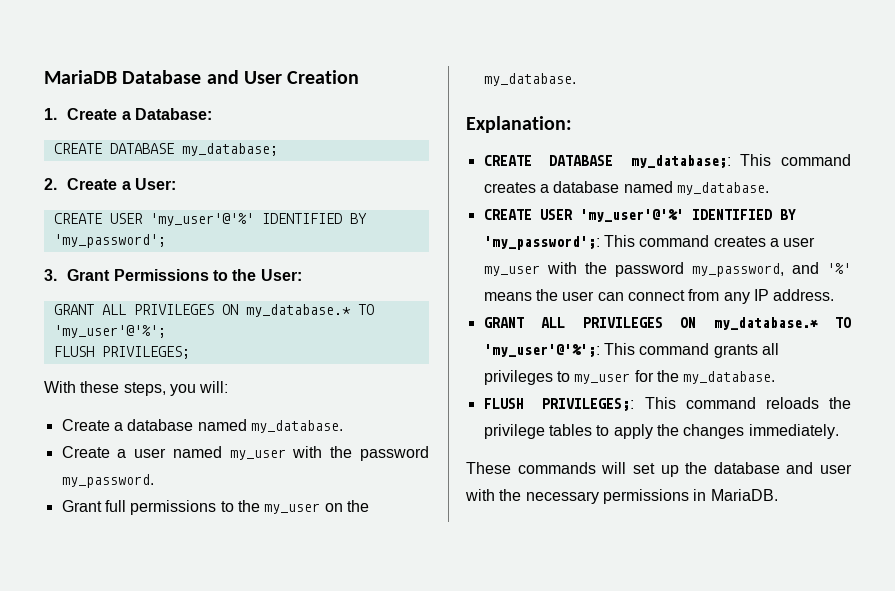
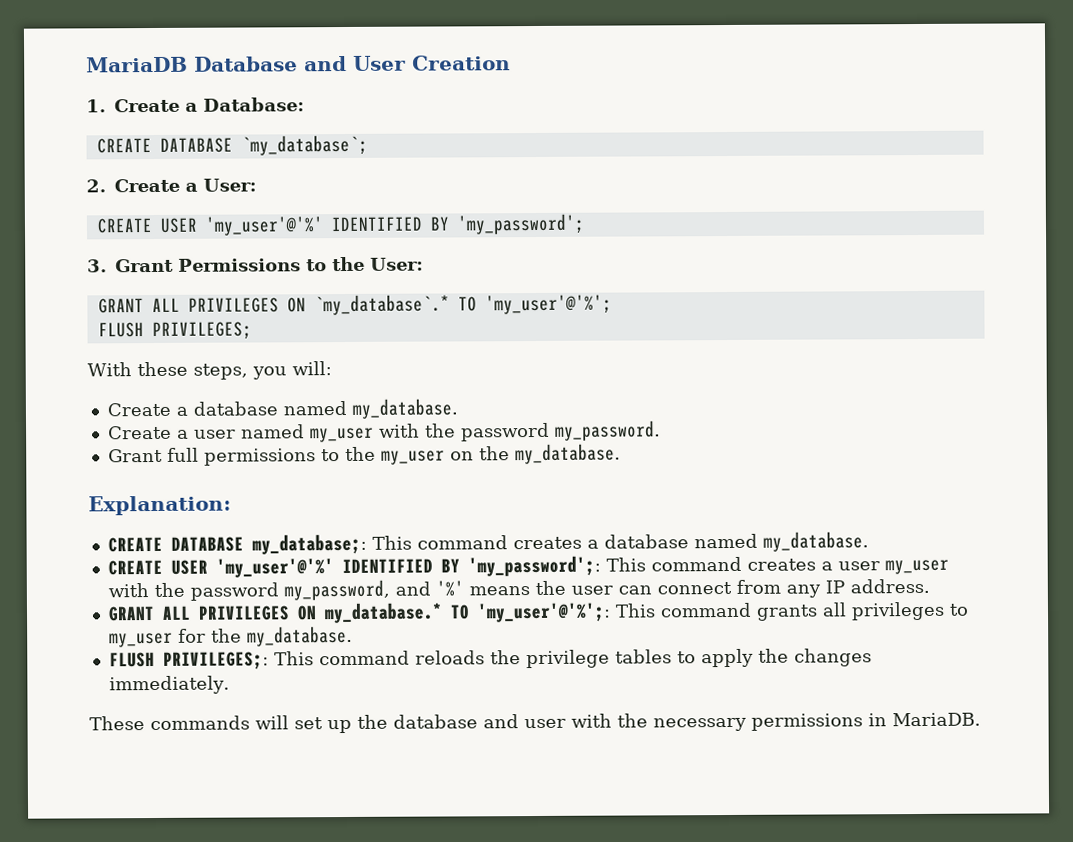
[181,143,278,156] my_database; -> [240,134,368,156] `my_database`;
[245,304,351,317] my_database.* -> [313,294,450,316] `my_database`.*

